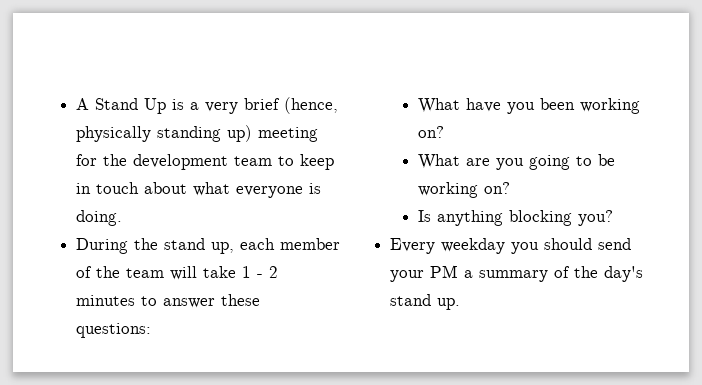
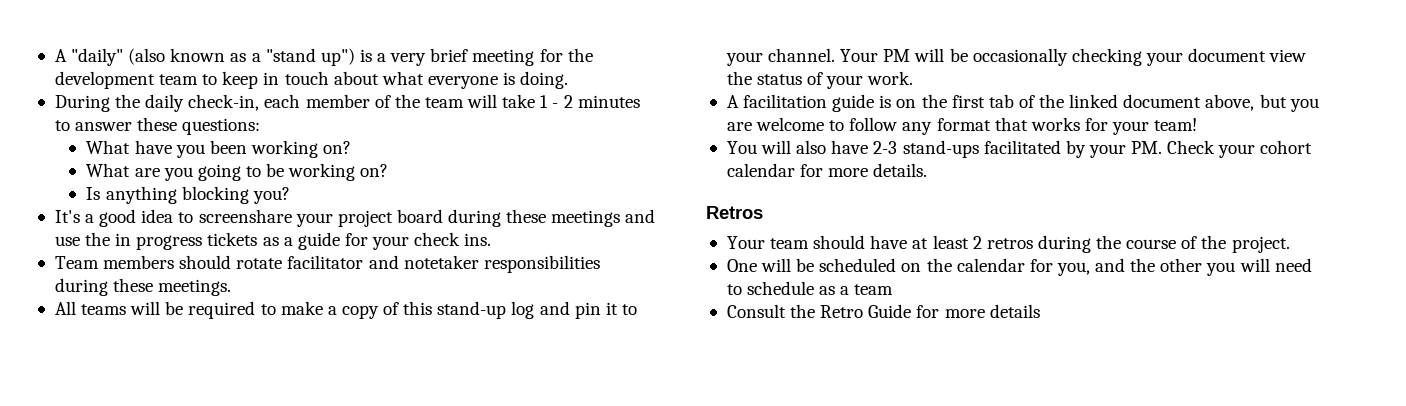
[76,97,339,114] [76,125,253,142] A Stand Up is a very brief (hence, physically standing up) -> [54,48,469,66] A "daily" (also known as a "stand up") is a very brief
[164,238,235,254] stand up, -> [145,94,260,112] daily check-in,
[390,238,632,254] [390,265,644,282] [390,294,461,310] Every weekday you should send your PM a summary of the day's stand up. -> [54,209,656,227] [54,232,492,250] [54,255,600,273] [54,278,232,296] [54,301,637,319] [725,48,1307,66] [726,71,914,89] [726,94,1319,112] [726,117,1198,135] [726,140,1313,158] [726,163,928,177] [706,206,763,219] [726,235,1290,253] [726,258,1312,276] [726,281,894,295] [726,304,1040,318] It's a good idea to screenshare your project board during these meetings and use the in progress tickets as a guide for your check ins. // Team members should rotate facilitator and notetaker responsibilities during these meetings. // All teams will be required to make a copy of this stand-up log and pin it to your channel. Your PM will be occasionally checking your document view the status of your work. // A facilitation guide is on the first tab of the linked document above, but you are welcome to follow any format that works for your team! // You will also have 2-3 stand-ups facilitated by your PM. Check your cohort calendar for more details. // Retros // Your team should have at least 2 retros during the course of the project. // One will be scheduled on the calendar for you, and the other you will need to schedule as a team // Consult the Retro Guide for more details

